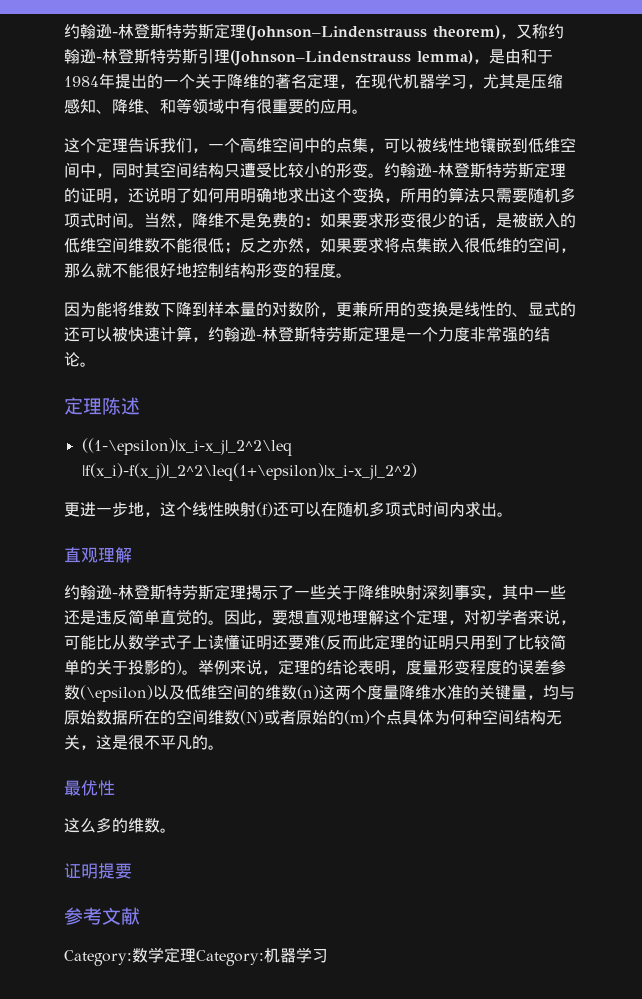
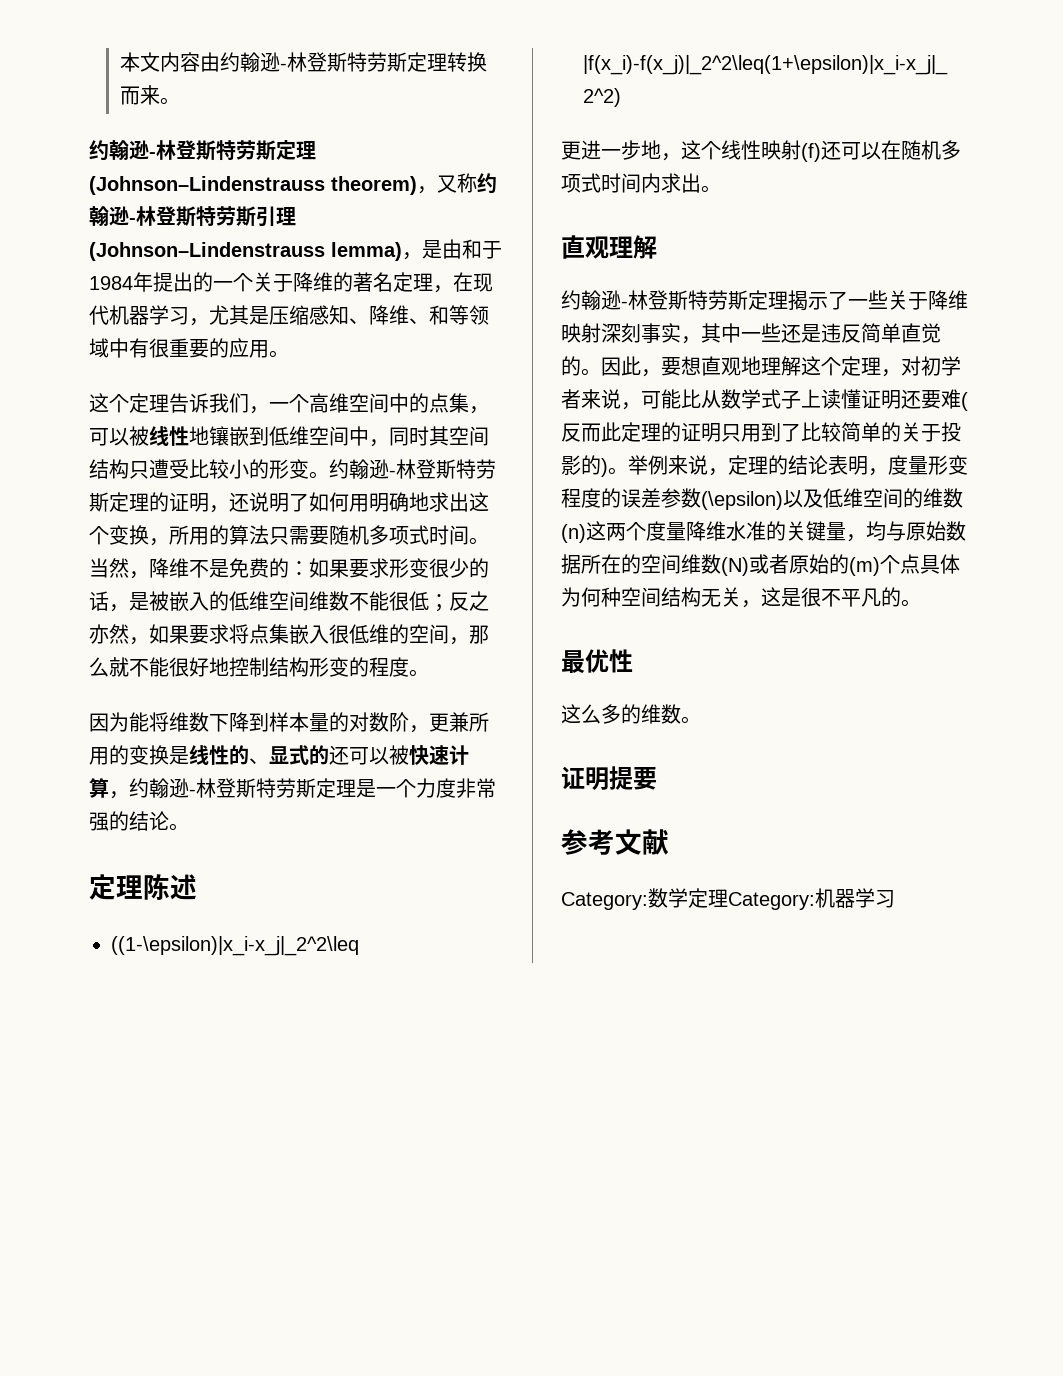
(64, 31) none -> [119,52,487,72] [119,85,180,105] 本文内容由约翰逊-林登斯特劳斯定理转换而来。 //

